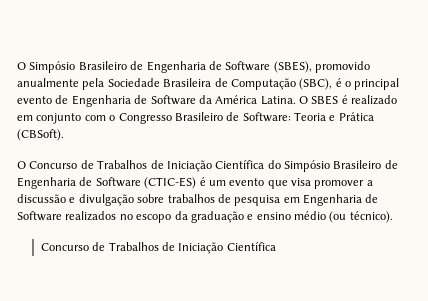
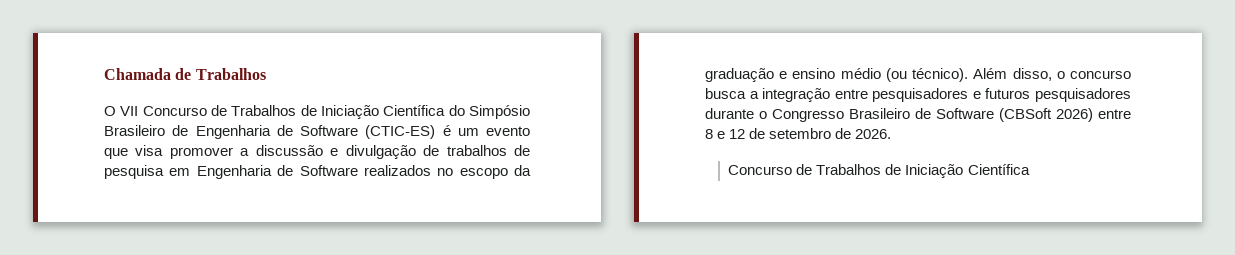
[17,61,370,73] [17,78,400,90] [17,95,398,107] [17,112,374,124] [17,129,64,141] [17,161,26,169] O Simpósio Brasileiro de Engenharia de Software (SBES), promovido anualmente pela Sociedade Brasileira de Computação (SBC), é o principal evento de Engenharia de Software da América Latina. O SBES é realizado em conjunto com o Congresso Brasileiro de Software: Teoria e Prática (CBSoft). // O -> [104,68,266,80] [104,106,139,116] Chamada de Trabalhos // O VII
[137,194,165,203] sobre -> [423,145,440,156] de
(393, 217) none -> [973,68,1131,81] [705,88,1131,102] [705,108,1131,122] [705,128,892,139] Além disso, o concurso busca a integração entre pesquisadores e futuros pesquisadores durante o Congresso Brasileiro de Software (CBSoft 2026) entre 8 e 12 de setembro de 2026.

